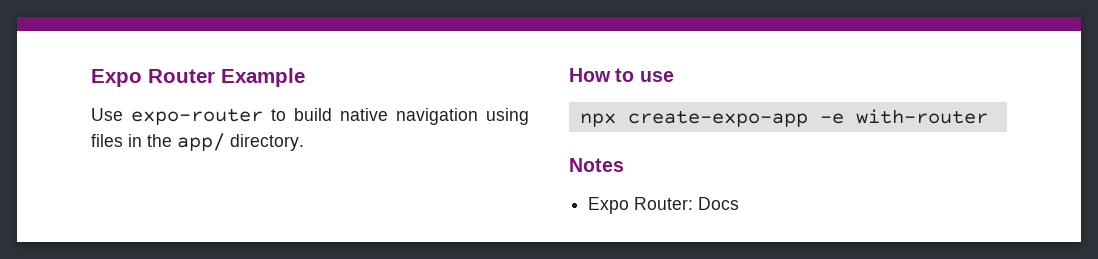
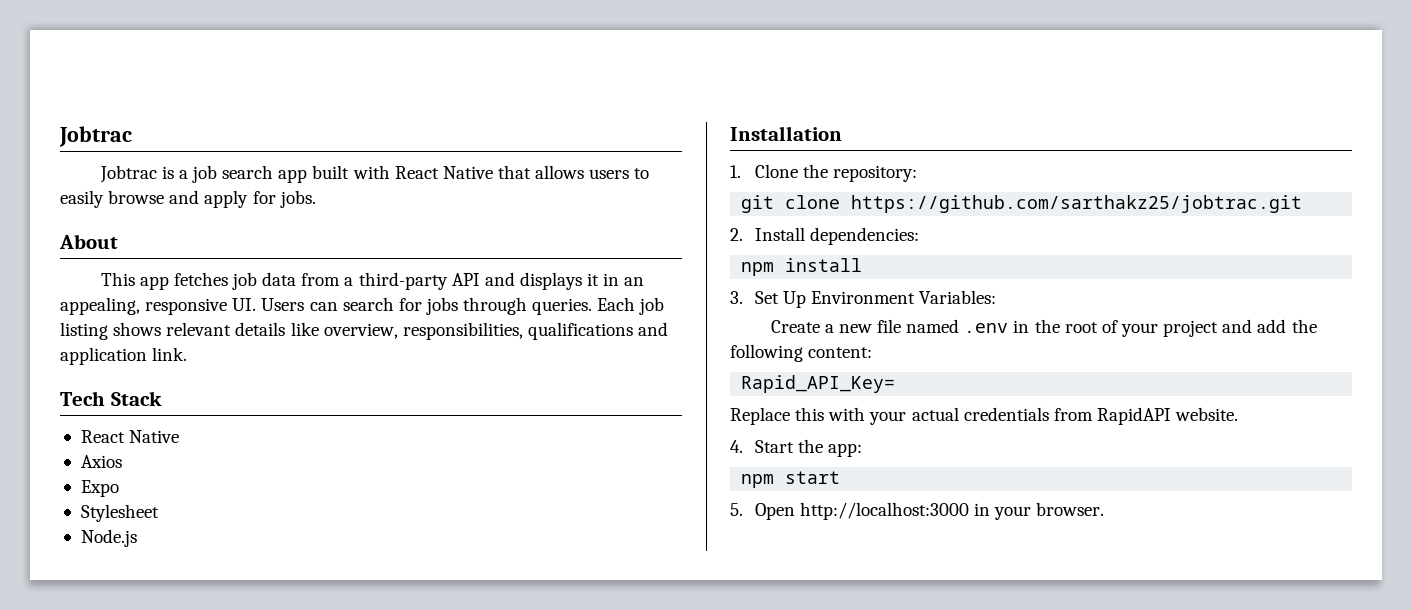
[91,68,305,87] [91,108,529,125] [91,133,304,151] [569,68,674,82] [579,109,988,127] [569,158,624,172] [588,197,740,214] Expo Router Example // Use expo-router to build native navigation using files in the app/ directory. // How to use // npx create-expo-app -e with-router // Notes // Expo Router: Docs -> [59,126,132,147] [99,165,650,183] [60,190,316,208] [59,234,118,249] [100,272,645,290] [60,297,665,315] [60,322,669,340] [60,347,188,365] [60,391,162,406] [80,430,180,443] [80,455,122,468] [80,480,119,497] [80,504,159,522] [80,529,137,547] [730,126,842,141] [730,164,918,182] [741,195,1303,213] [730,227,920,245] [741,258,863,276] [730,290,997,308] [770,319,1317,337] [730,344,873,362] [741,375,896,393] [730,407,1239,425] [730,439,863,457] [741,471,841,488] [730,502,1105,520] Jobtrac // Jobtrac is a job search app built with React Native that allows users to easily browse and apply for jobs. // About // This app fetches job data from a third-party API and displays it in an appealing, responsive UI. Users can search for jobs through queries. Each job listing shows relevant details like overview, responsibilities, qualifications and application link. // Tech Stack // React Native // Axios // Expo // Stylesheet // Node.js // Installation // 1. Clone the repository: // git clone https://github.com/sarthakz25/jobtrac.git // 2. Install dependencies: // npm install // 3. Set Up Environment Variables: // Create a new file named .env in the root of your project and add the following content: // Rapid_API_Key= // Replace this with your actual credentials from RapidAPI website. // 4. Start the app: // npm start // 5. Open http://localhost:3000 in your browser.

